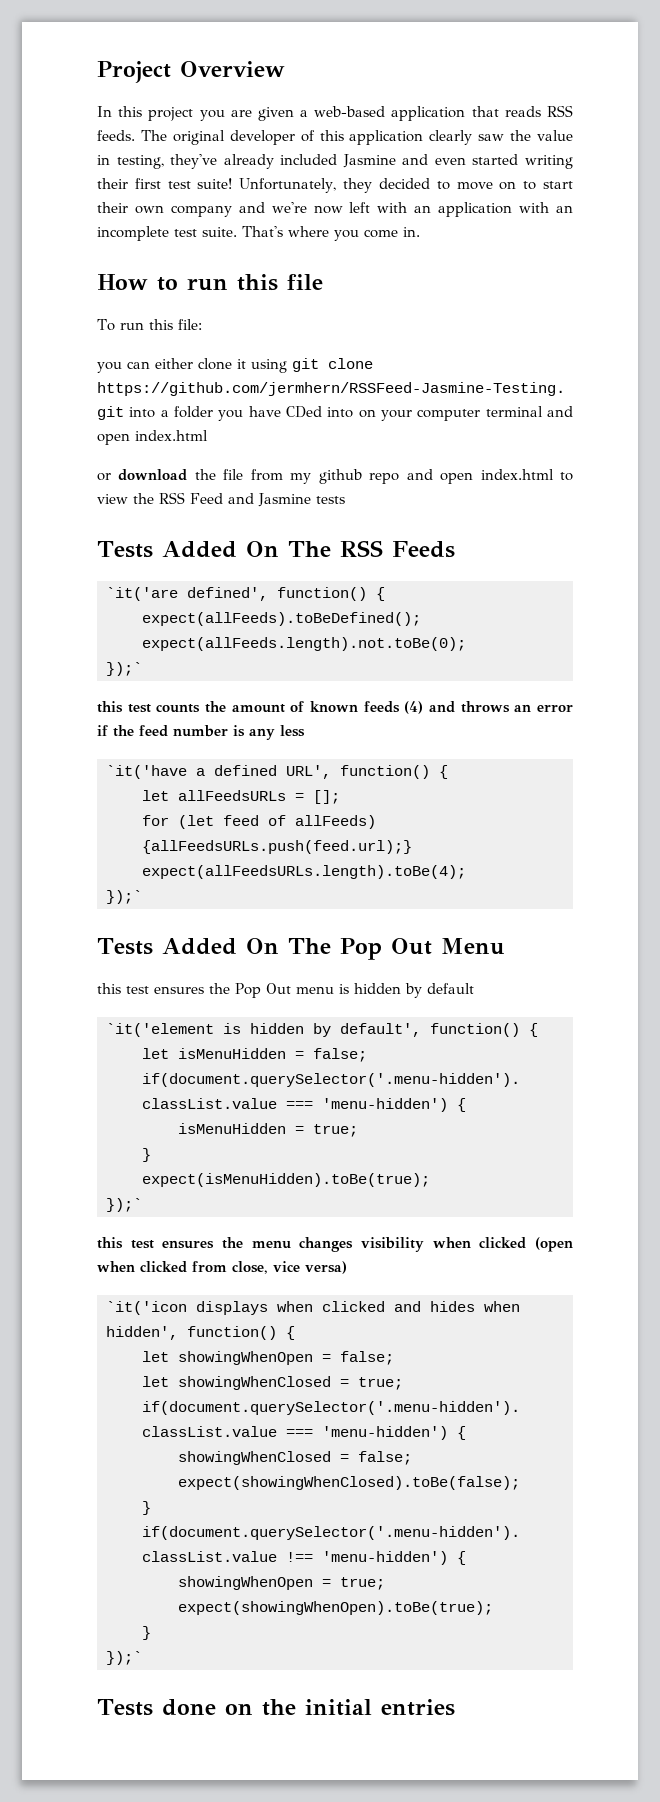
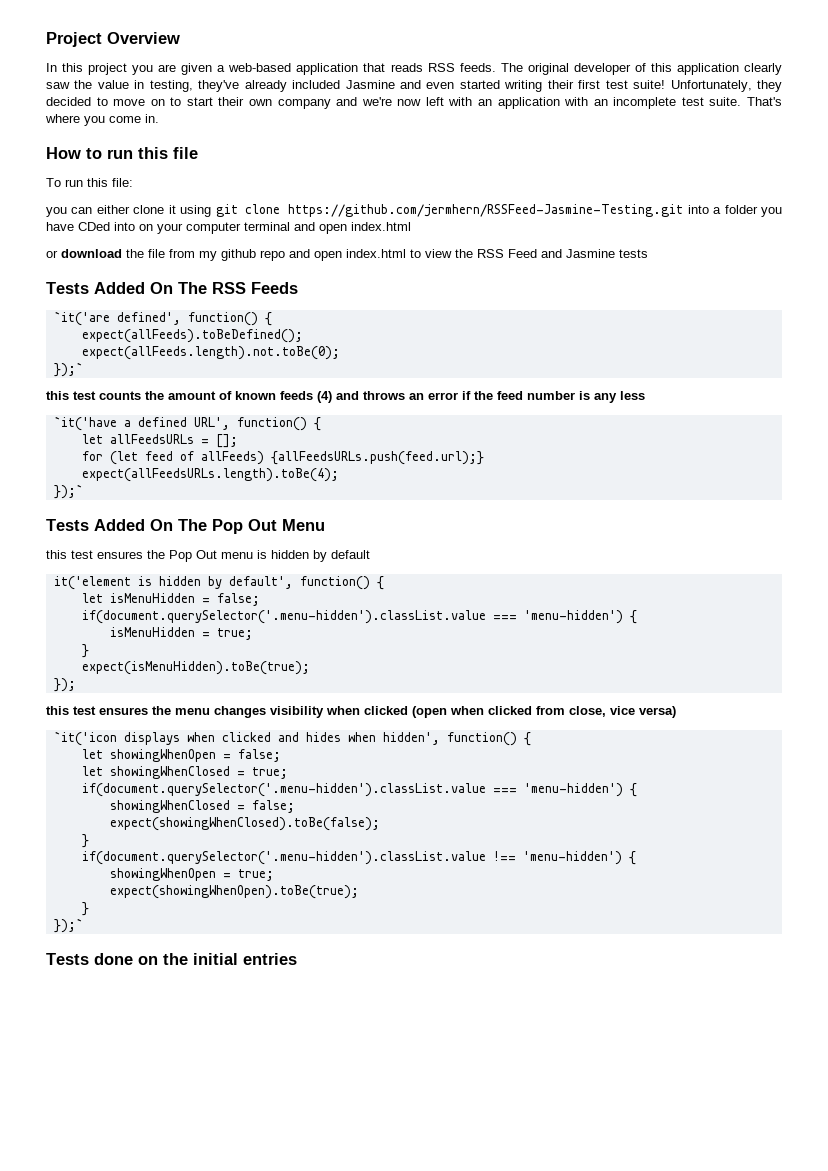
[106,1023,214,1037] `it('element -> [53,576,131,590] it('element
[106,1198,142,1212] });` -> [53,678,76,692] });

